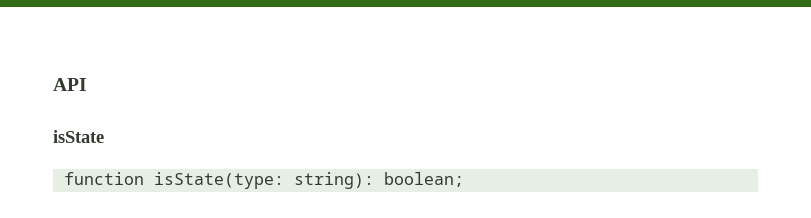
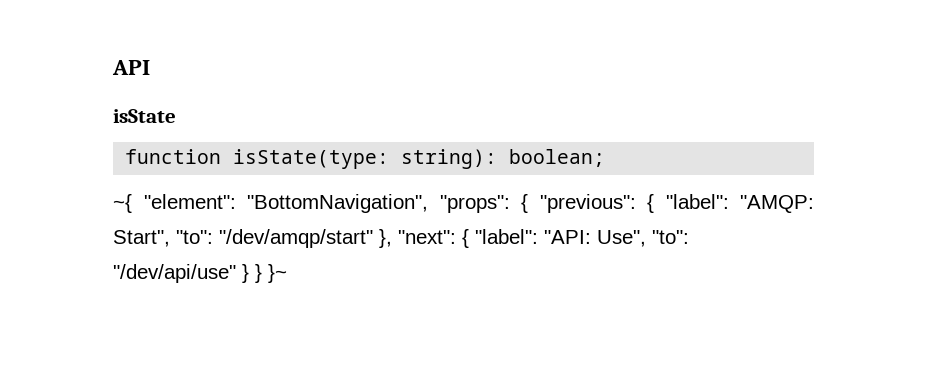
(465, 179) none -> [113,194,814,213] [113,229,689,248] [113,264,287,283] // ~{ "element": "BottomNavigation", "props": { "previous": { "label": "AMQP: Start", "to": "/dev/amqp/start" }, "next": { "label": "API: Use", "to": "/dev/api/use" } } }~

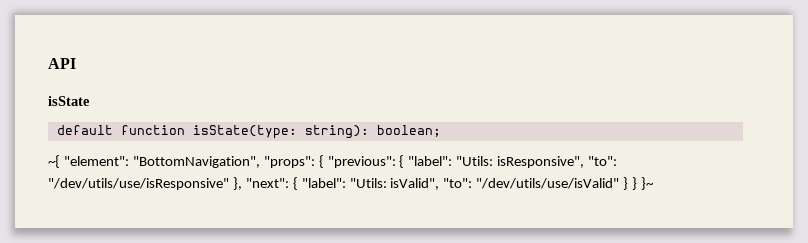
(176, 116) none -> [56,125,113,135] default
[740,195,814,213] [113,229,689,248] [113,264,236,283] "AMQP: Start", "to": "/dev/amqp/start" }, "next": { "label": "API: Use", "to": "/dev/api/use" -> [456,156,618,168] [48,177,620,190] "Utils: isResponsive", "to": "/dev/utils/use/isResponsive" }, "next": { "label": "Utils: isValid", "to": "/dev/utils/use/isValid"

